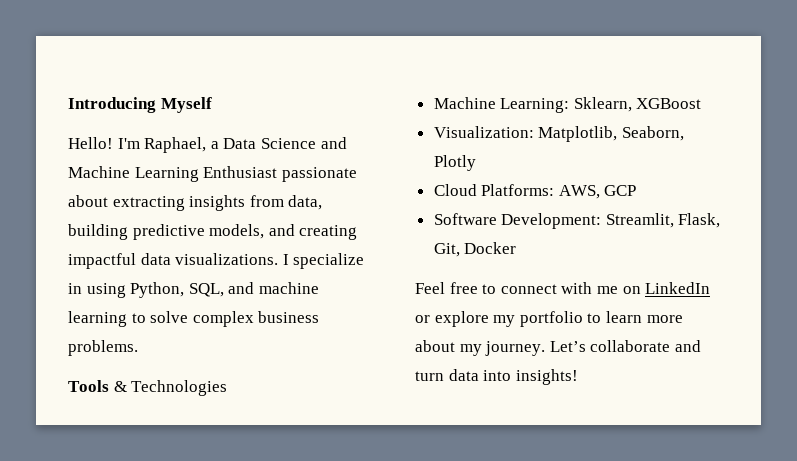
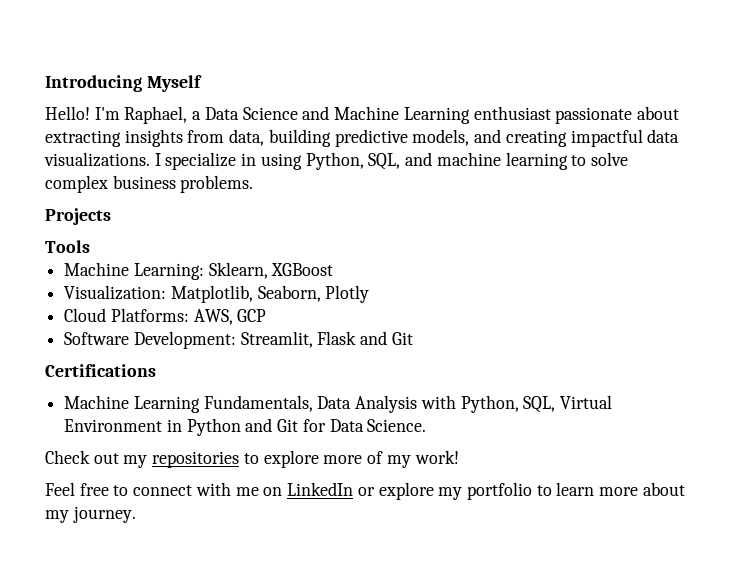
[203,166,278,178] Enthusiast -> [473,106,551,120] enthusiast
(138, 348) none -> [45,208,111,225] // Projects
[113,380,228,396] & Technologies -> (90, 246) none
[678,213,721,228] [433,242,517,257] Flask, Git, Docker -> [317,331,413,345] [45,364,156,377] [64,395,613,413] [64,418,427,436] [45,450,459,468] Flask and Git // Certifications // Machine Learning Fundamentals, Data Analysis with Python, SQL, Virtual Environment in Python and Git for Data Science. // Check out my repositories to explore more of my work!
[549,340,701,352] [415,369,578,385] Let’s collaborate and turn data into insights! -> (136, 514) none

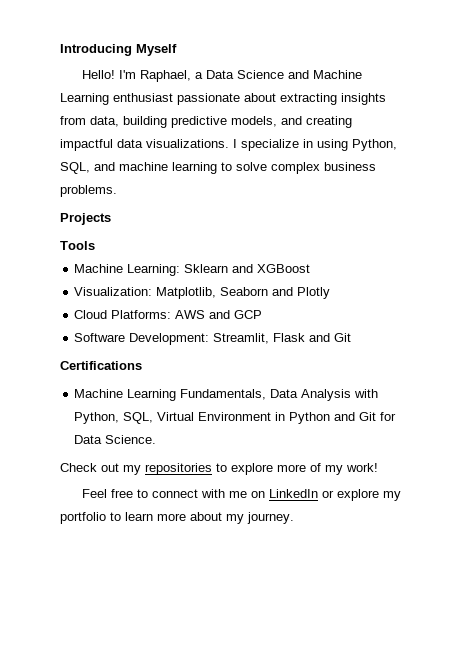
[208,262,268,279] Sklearn, -> [184,264,254,273] Sklearn and
[257,285,321,302] Seaborn, -> [220,287,294,296] Seaborn and
[193,309,233,325] AWS, -> [175,310,231,319] AWS and

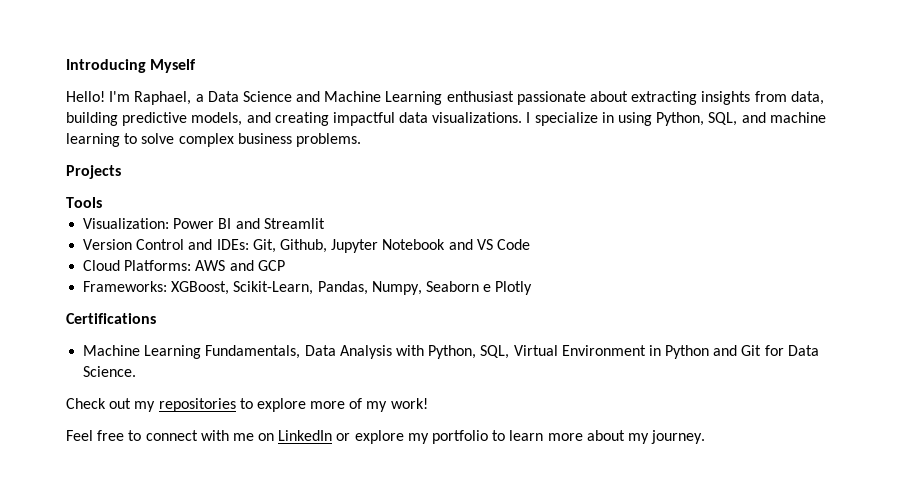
[74,264,311,276] [74,287,331,299] Machine Learning: Sklearn and XGBoost // Visualization: Matplotlib, Seaborn and Plotly -> [83,218,325,229] [83,239,530,253] Visualization: Power BI and Streamlit // Version Control and IDEs: Git, Github, Jupyter Notebook and VS Code
[74,333,352,345] Software Development: Streamlit, Flask and Git -> [83,281,533,295] Frameworks: XGBoost, Scikit-Learn, Pandas, Numpy, Seaborn e Plotly

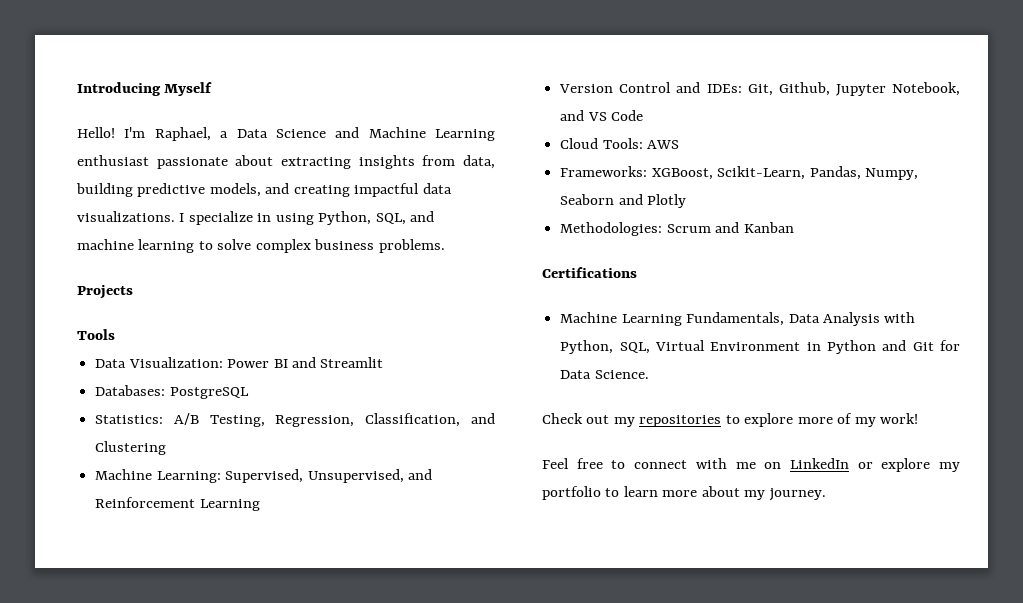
(102, 202) none -> [95,359,127,368] Data
(325, 223) none -> [95,385,249,399] [95,413,495,427] [95,441,167,455] [95,469,432,483] [95,497,260,511] // Databases: PostgreSQL // Statistics: A/B Testing, Regression, Classification, and Clustering // Machine Learning: Supervised, Unsupervised, and Reinforcement Learning
[382,239,446,250] Notebook -> [892,82,960,96] Notebook,
[124,260,192,271] Platforms: -> [602,138,643,149] Tools:
[229,260,285,271] and GCP -> (680, 144) none
[483,284,492,292] e -> [618,194,643,205] and
(533, 288) none -> [560,222,794,236] // Methodologies: Scrum and Kanban

